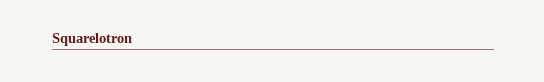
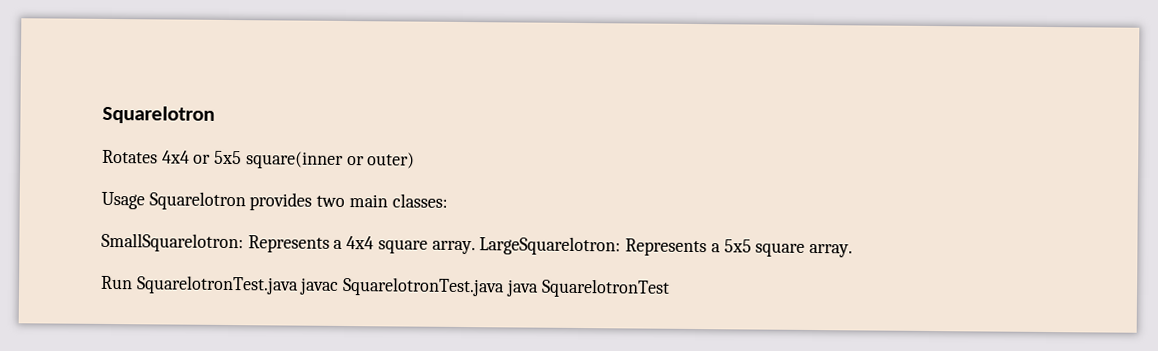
[52,33,132,46] Squarelotron -> [102,105,215,124] [102,149,416,169] [101,191,448,211] [101,232,853,258] [101,275,670,298] Squarelotron // Rotates 4x4 or 5x5 square(inner or outer) // Usage Squarelotron provides two main classes: // SmallSquarelotron: Represents a 4x4 square array. LargeSquarelotron: Represents a 5x5 square array. // Run SquarelotronTest.java javac SquarelotronTest.java java SquarelotronTest

